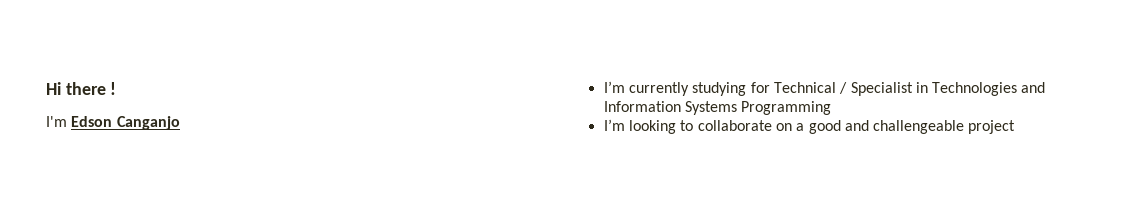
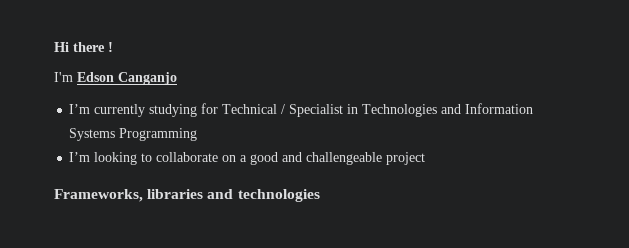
(1016, 127) none -> [54,189,320,202] // Frameworks, libraries and technologies

